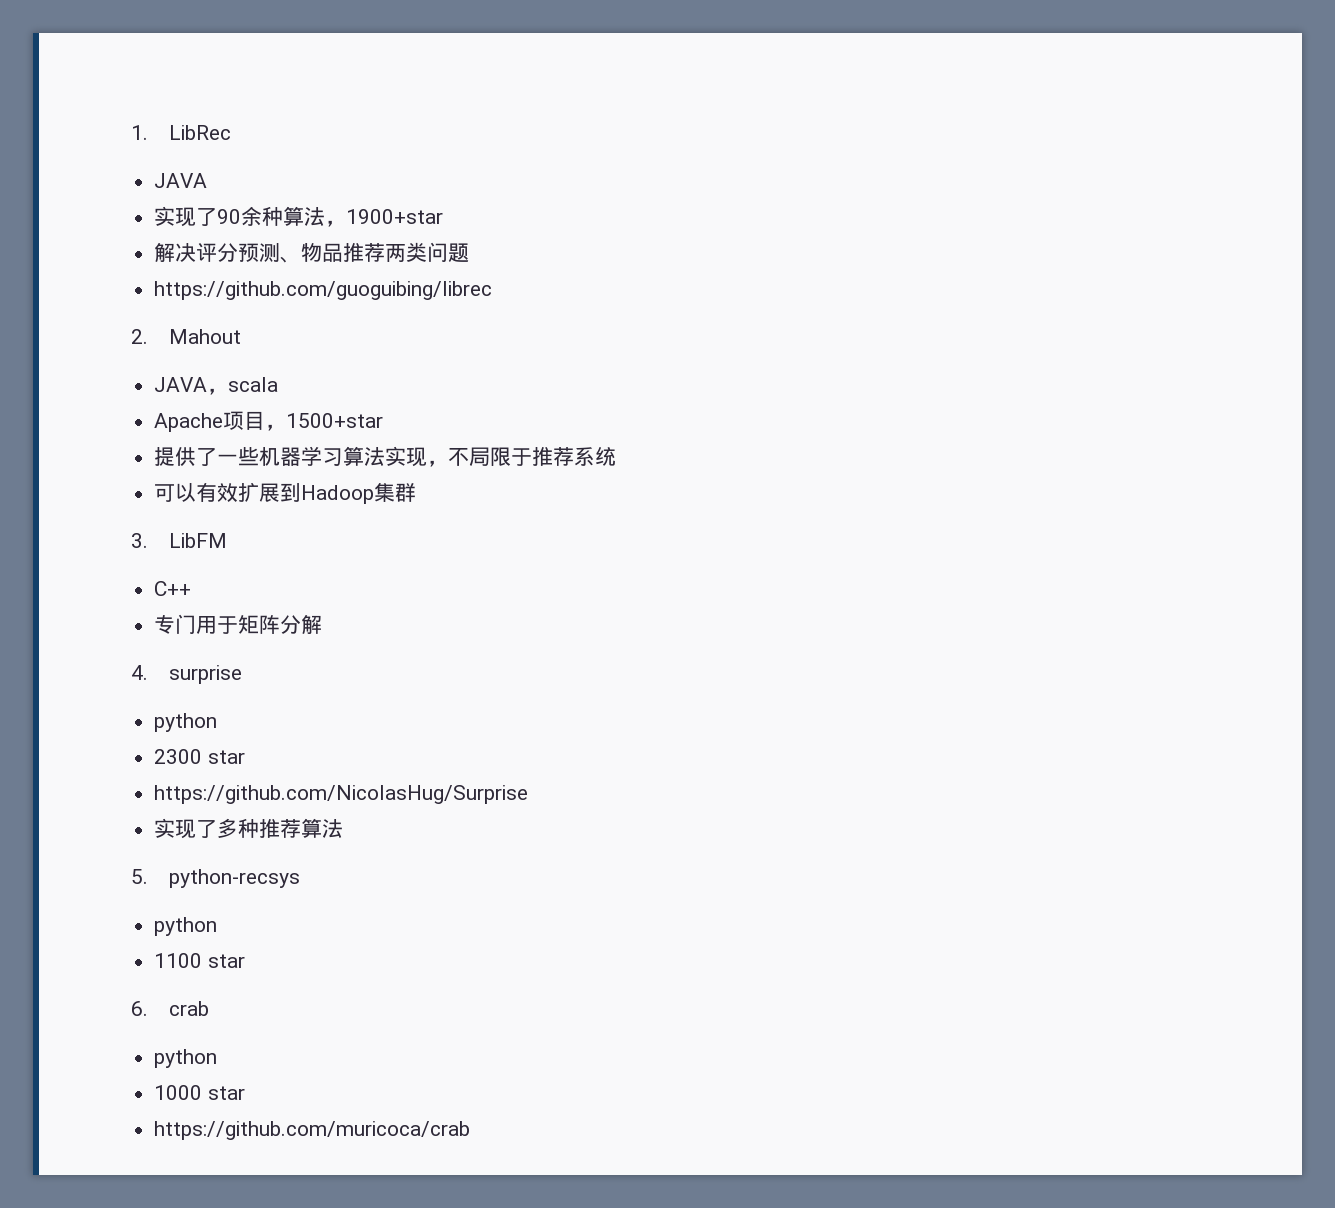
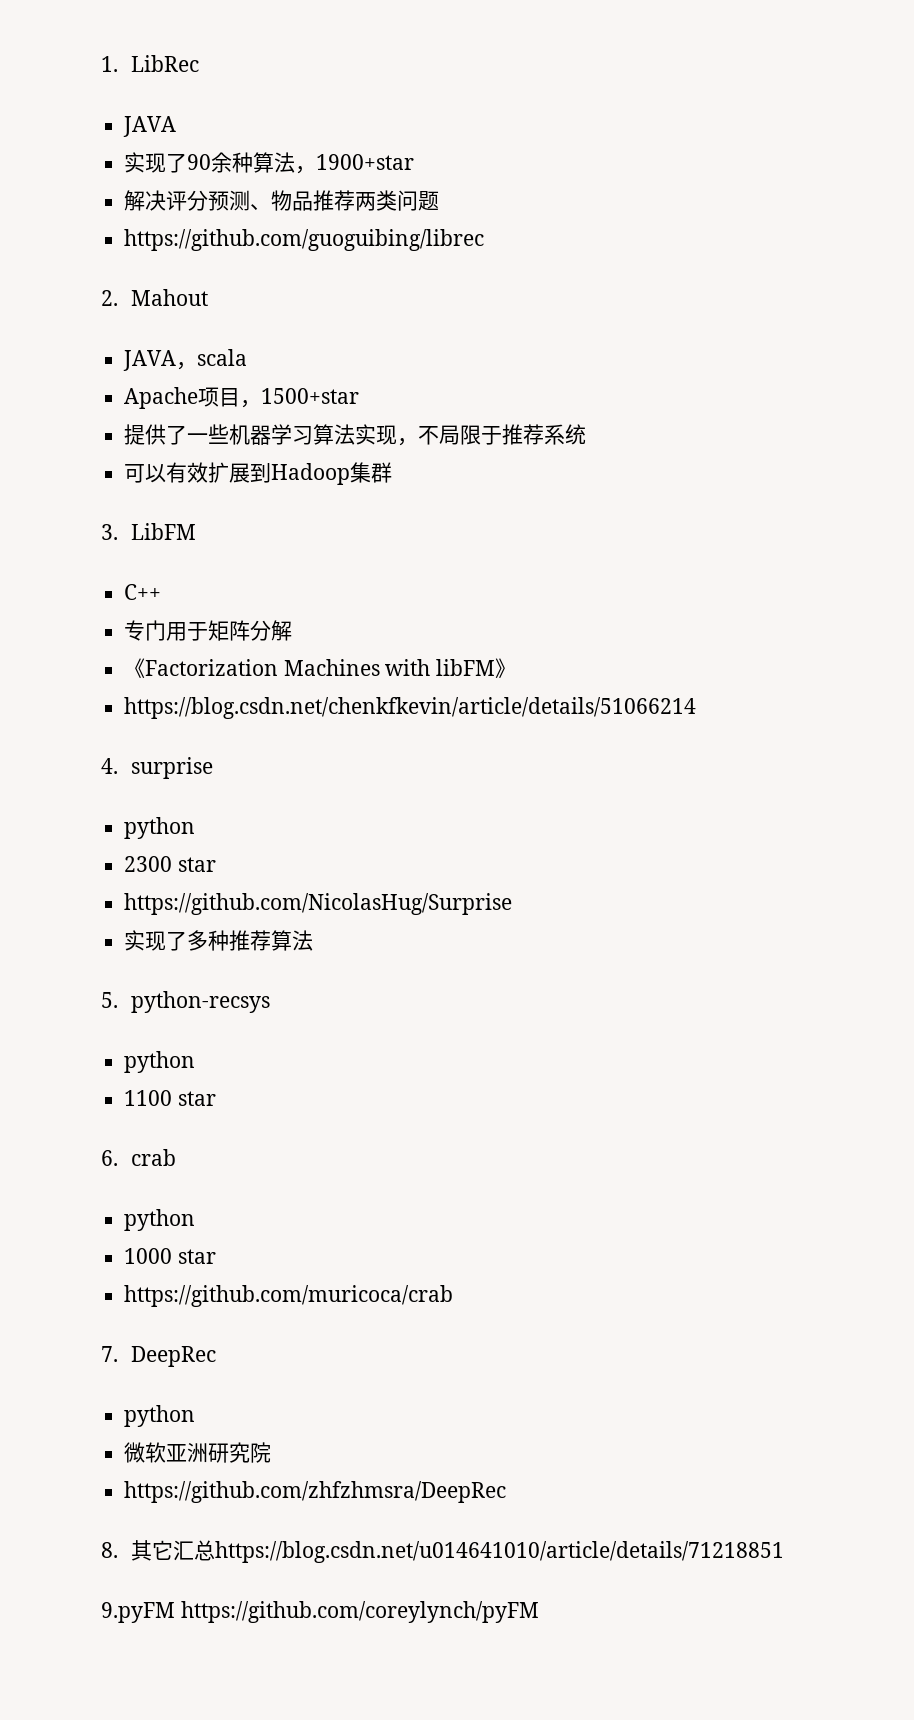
(323, 624) none -> [124,658,517,678] [124,697,697,719] // 《Factorization Machines with libFM》 // https://blog.csdn.net/chenkfkevin/article/details/51066214
(471, 1130) none -> [101,1346,217,1367] [124,1405,196,1427] [124,1442,272,1463] [124,1481,507,1503] [101,1540,785,1563] [101,1601,539,1623] // 7. DeepRec // python // 微软亚洲研究院 // https://github.com/zhfzhmsra/DeepRec // 8.其它汇总https://blog.csdn.net/u014641010/article/details/71218851 // 9.pyFM https://github.com/coreylynch/pyFM

